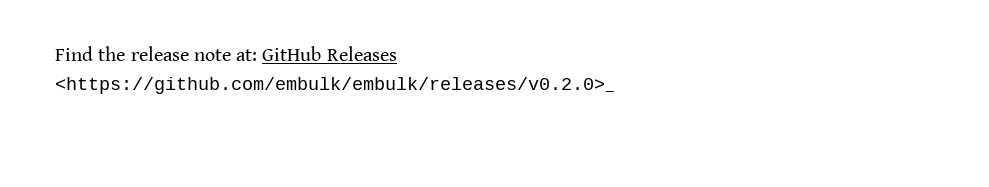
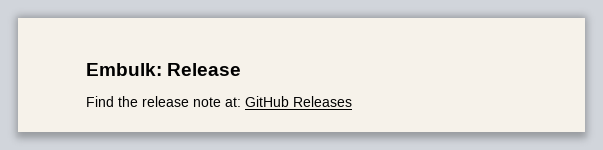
(55, 53) none -> [86,63,242,76] Embulk: Release //
[55,77,614,94] <https://github.com/embulk/embulk/releases/v0.2.0>_ -> (352, 101) none

